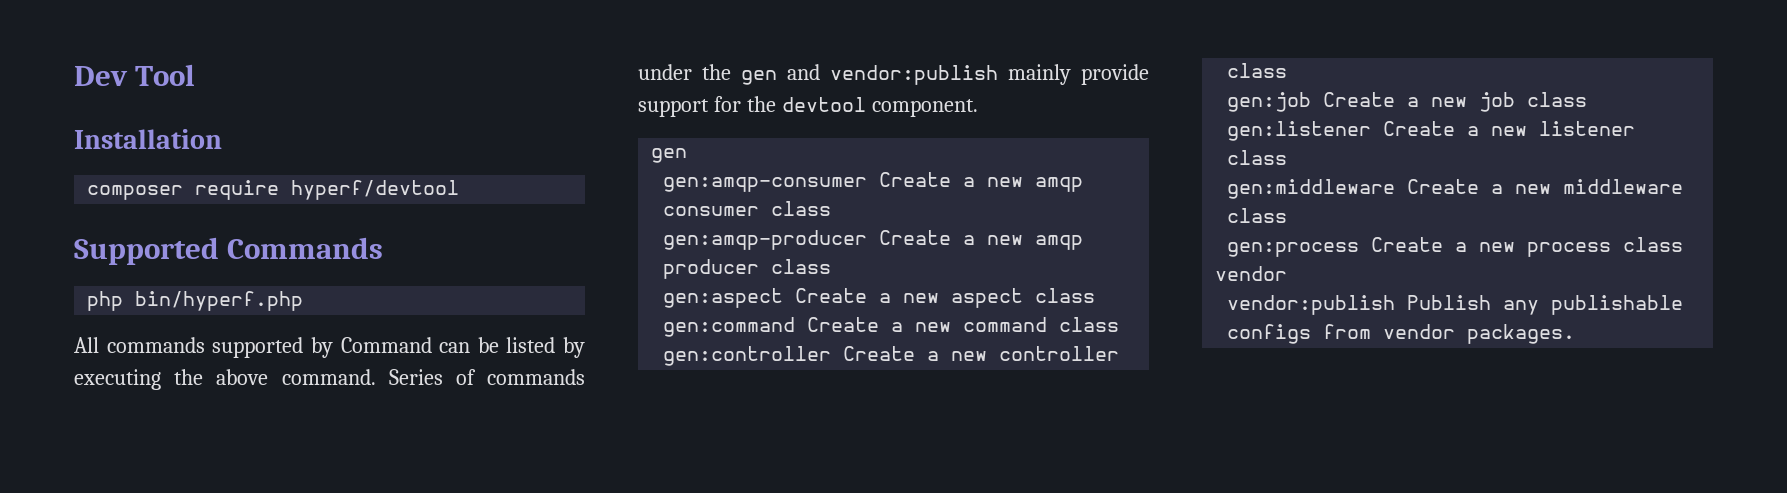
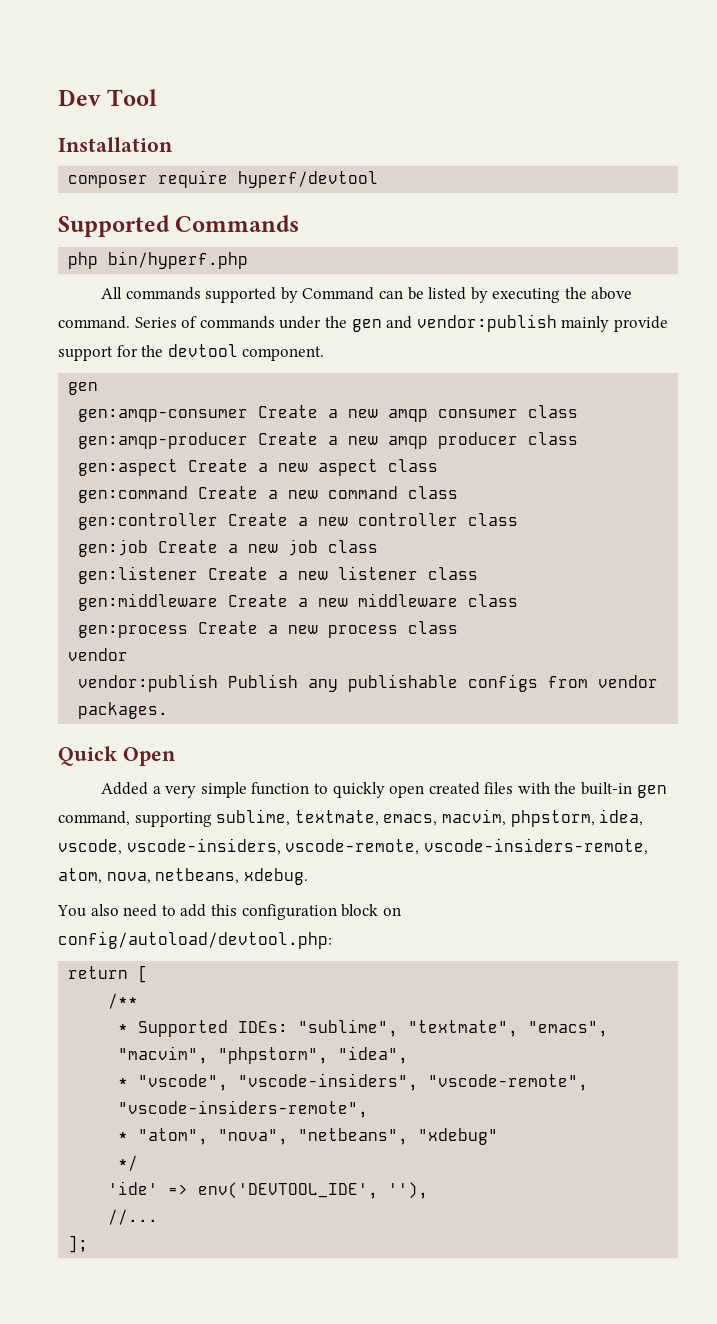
(1576, 334) none -> [58,746,176,766] [100,782,667,798] [58,809,644,827] [58,838,648,855] [58,868,308,885] [57,904,401,920] [58,931,332,949] [68,965,149,983] [108,993,139,1009] [118,1019,609,1037] [118,1046,409,1064] [118,1073,589,1091] [118,1100,369,1118] [118,1128,499,1145] [118,1155,139,1171] [108,1181,429,1199] [108,1209,159,1225] [68,1235,89,1253] // Quick Open // Added a very simple function to quickly open created files with the built-in gen command, supporting sublime, textmate, emacs, macvim, phpstorm, idea, vscode, vscode-insiders, vscode-remote, vscode-insiders-remote, atom, nova, netbeans, xdebug. // You also need to add this configuration block on config/autoload/devtool.php: // return [ // /** // * Supported IDEs: "sublime", "textmate", "emacs", "macvim", "phpstorm", "idea", // * "vscode", "vscode-insiders", "vscode-remote", "vscode-insiders-remote", // * "atom", "nova", "netbeans", "xdebug" // */ // 'ide' => env('DEVTOOL_IDE', ''), // //... // ];

